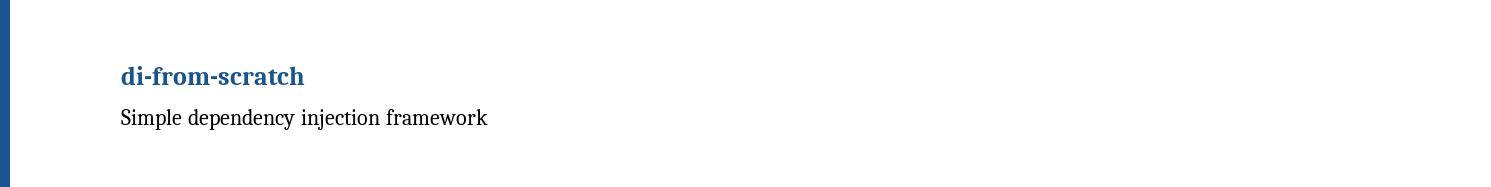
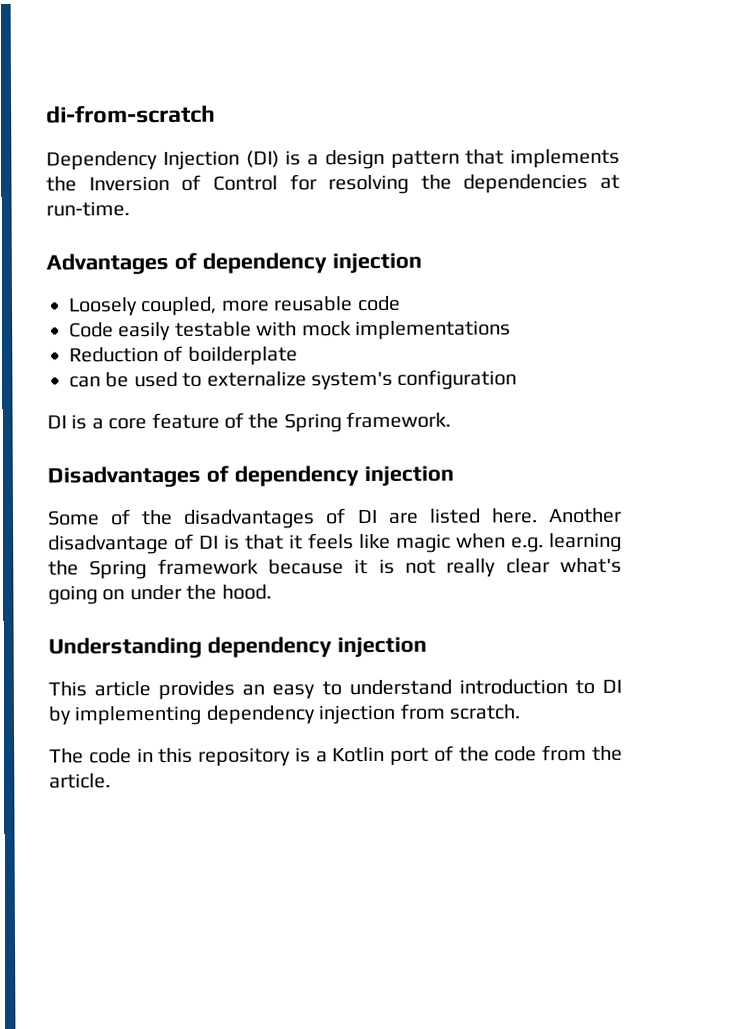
[121,109,488,130] Simple dependency injection framework -> [46,148,620,171] [46,173,620,195] [46,201,130,217] [46,252,422,275] [68,295,401,317] [69,320,511,342] [69,345,298,366] [69,369,518,391] [47,411,452,433] [47,465,454,488] [47,507,622,529] [48,532,622,555] [48,557,622,580] [48,584,272,605] [48,636,427,659] [48,679,622,700] [48,703,520,726] [49,744,623,767] [49,773,111,789] Dependency Injection (DI) is a design pattern that implements the Inversion of Control for resolving the dependencies at run-time. // Advantages of dependency injection // Loosely coupled, more reusable code // Code easily testable with mock implementations // Reduction of boilderplate // can be used to externalize system's configuration // DI is a core feature of the Spring framework. // Disadvantages of dependency injection // Some of the disadvantages of DI are listed here. Another disadvantage of DI is that it feels like magic when e.g. learning the Spring framework because it is not really clear what's going on under the hood. // Understanding dependency injection // This article provides an easy to understand introduction to DI by implementing dependency injection from scratch. // The code in this repository is a Kotlin port of the code from the article.

